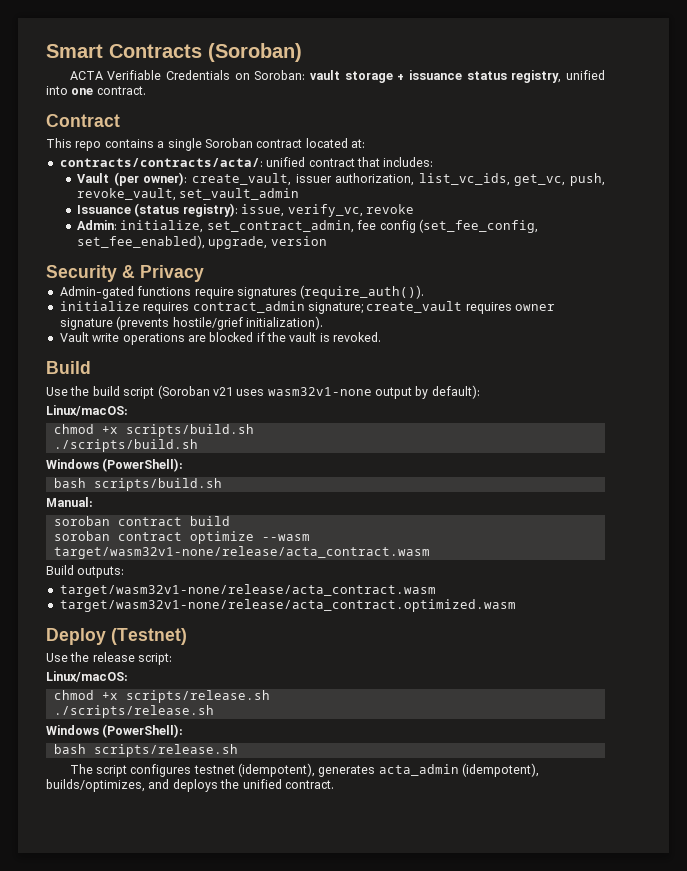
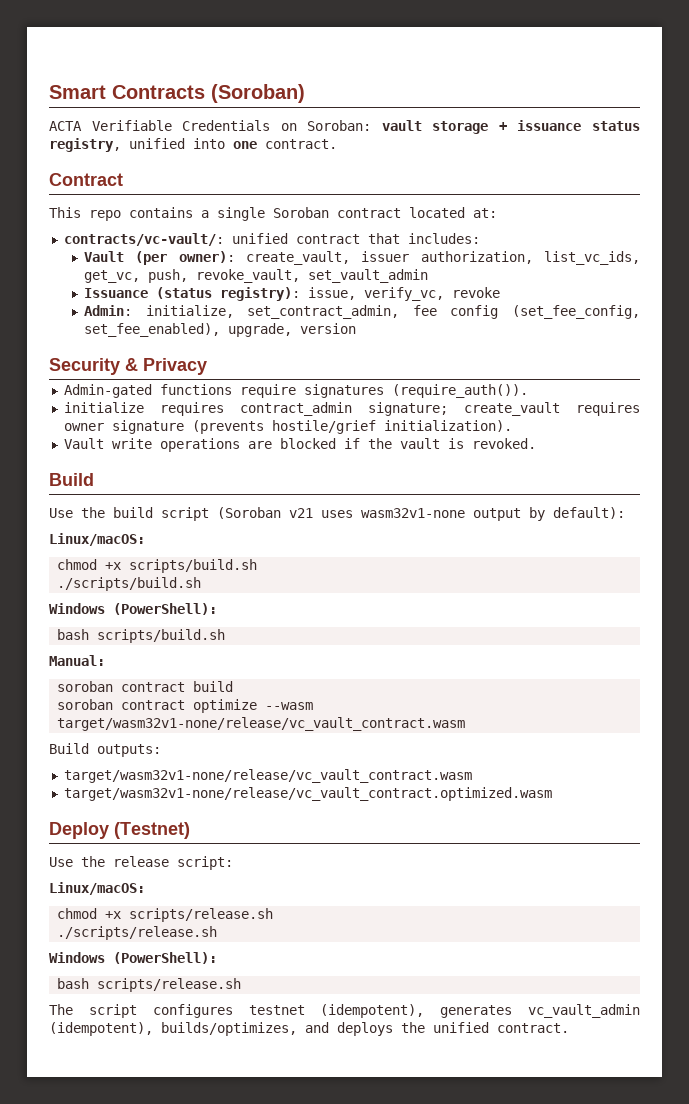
[59,158,263,167] contracts/contracts/acta/: -> [63,233,224,246] contracts/vc-vault/:
[53,546,430,559] target/wasm32v1-none/release/acta_contract.wasm -> [57,717,466,731] target/wasm32v1-none/release/vc_vault_contract.wasm
[59,584,436,597] [59,599,516,612] target/wasm32v1-none/release/acta_contract.wasm // target/wasm32v1-none/release/acta_contract.optimized.wasm -> [63,769,472,783] [63,787,552,801] target/wasm32v1-none/release/vc_vault_contract.wasm // target/wasm32v1-none/release/vc_vault_contract.optimized.wasm
[378,764,459,776] acta_admin -> [528,1004,640,1018] vc_vault_admin

